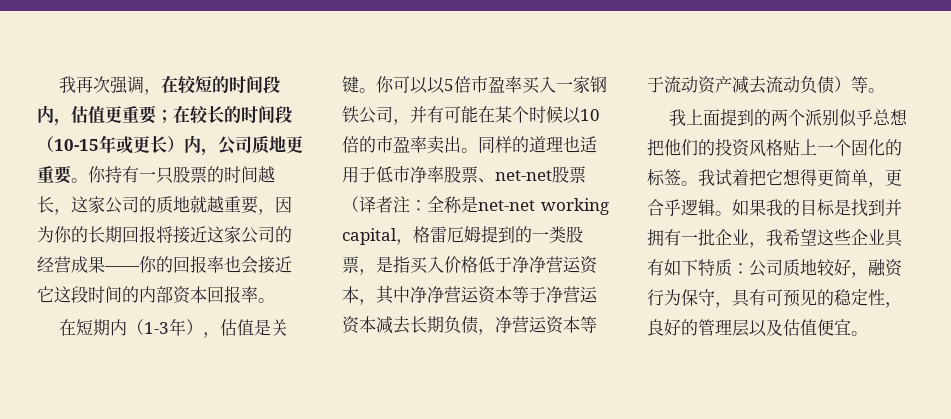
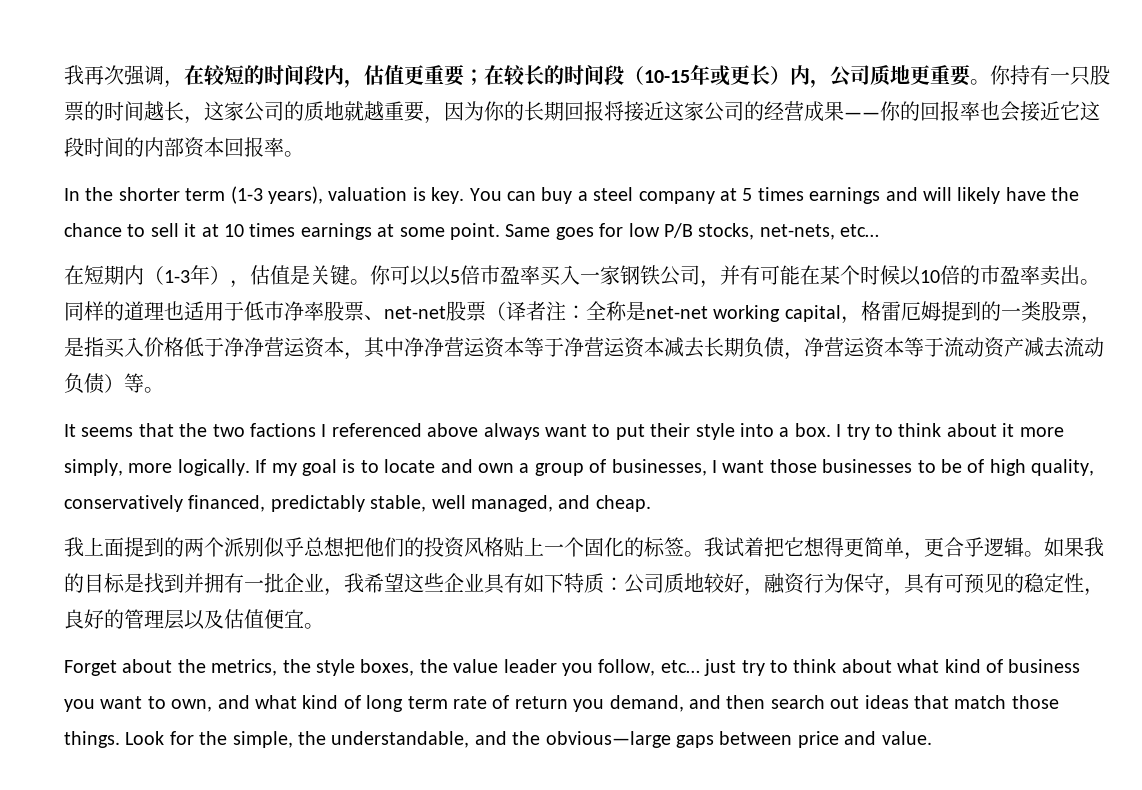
(275, 300) none -> [64,186,1080,204] [64,223,880,240] // In the shorter term (1-3 years), valuation is key. You can buy a steel company at 5 times earnings and will likely have the chance to sell it at 10 times earnings at some point. Same goes for low P/B stocks, net-nets, etc…
(885, 90) none -> [64,423,1064,440] [64,459,1095,476] [64,495,651,512] // It seems that the two factions I referenced above always want to put their style into a box. I try to think about it more simply, more logically. If my goal is to locate and own a group of businesses, I want those businesses to be of high quality, conservatively financed, predictably stable, well managed, and cheap.
(868, 333) none -> [64,659,1081,676] [64,695,1059,712] [64,731,932,748] // Forget about the metrics, the style boxes, the value leader you follow, etc… just try to think about what kind of business you want to own, and what kind of long term rate of return you demand, and then search out ideas that match those things. Look for the simple, the understandable, and the obvious—large gaps between price and value.

